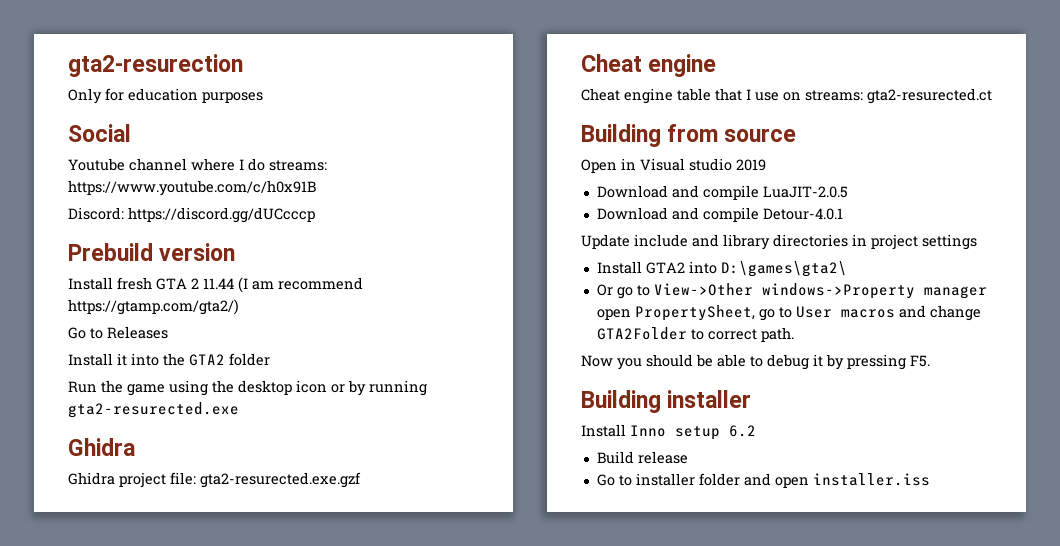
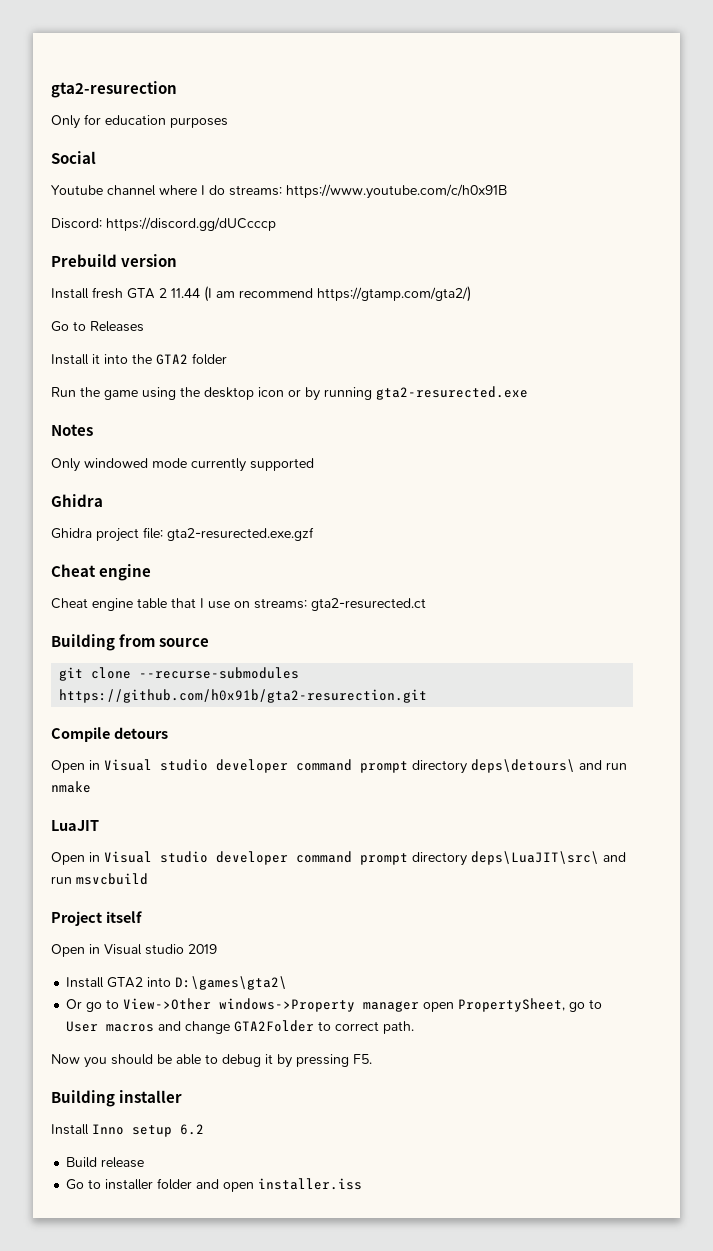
(239, 410) none -> [51,424,93,436] [51,458,314,472] // Notes // Only windowed mode currently supported
(797, 135) none -> [59,667,300,681] [59,689,428,703] [51,727,168,742] [51,759,627,774] [51,781,91,793] [51,820,99,831] [51,851,626,866] [51,873,148,885] [51,911,142,926] // git clone --recurse-submodules https://github.com/h0x91b/gta2-resurection.git // Compile detours // Open in Visual studio developer command prompt directory deps\detours\ and run nmake // LuaJIT // Open in Visual studio developer command prompt directory deps\LuaJIT\src\ and run msvcbuild // Project itself
[596,185,848,200] [596,207,843,222] [581,234,977,250] // Download and compile LuaJIT-2.0.5 // Download and compile Detour-4.0.1 // Update include and library directories in project settings -> (217, 949) none

